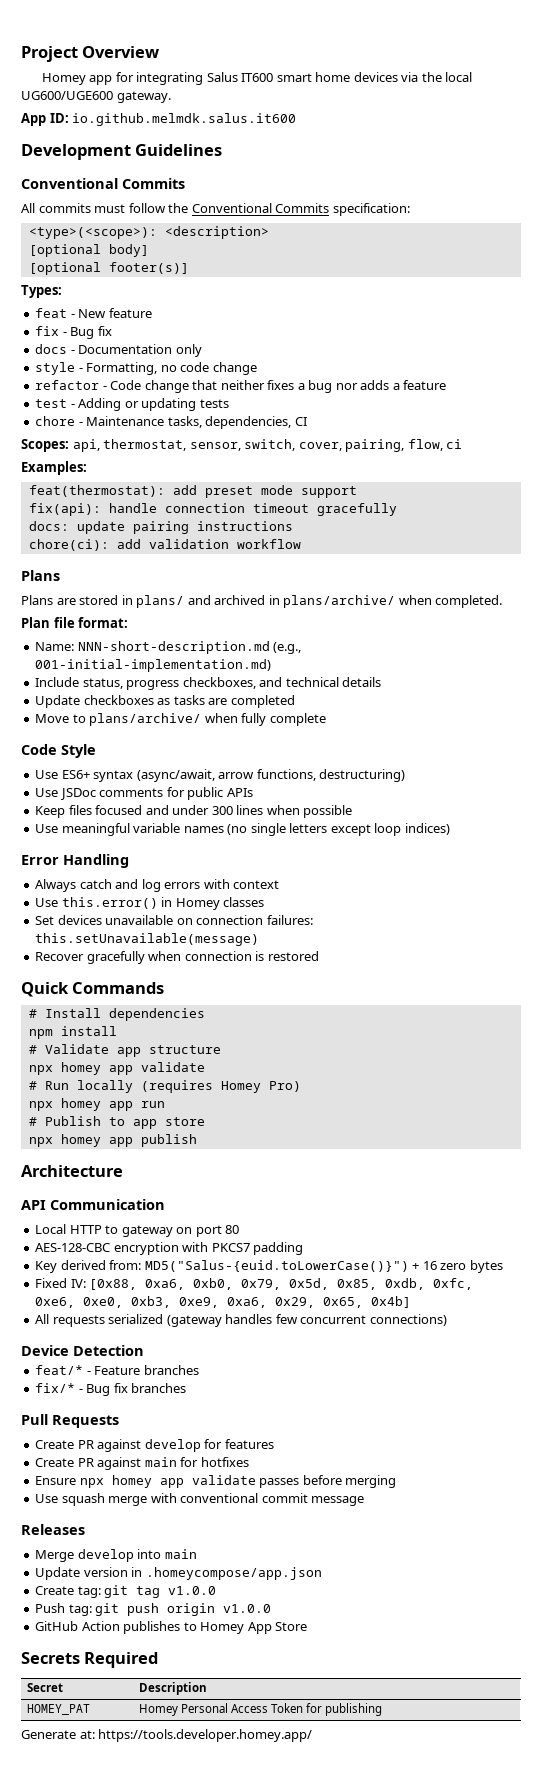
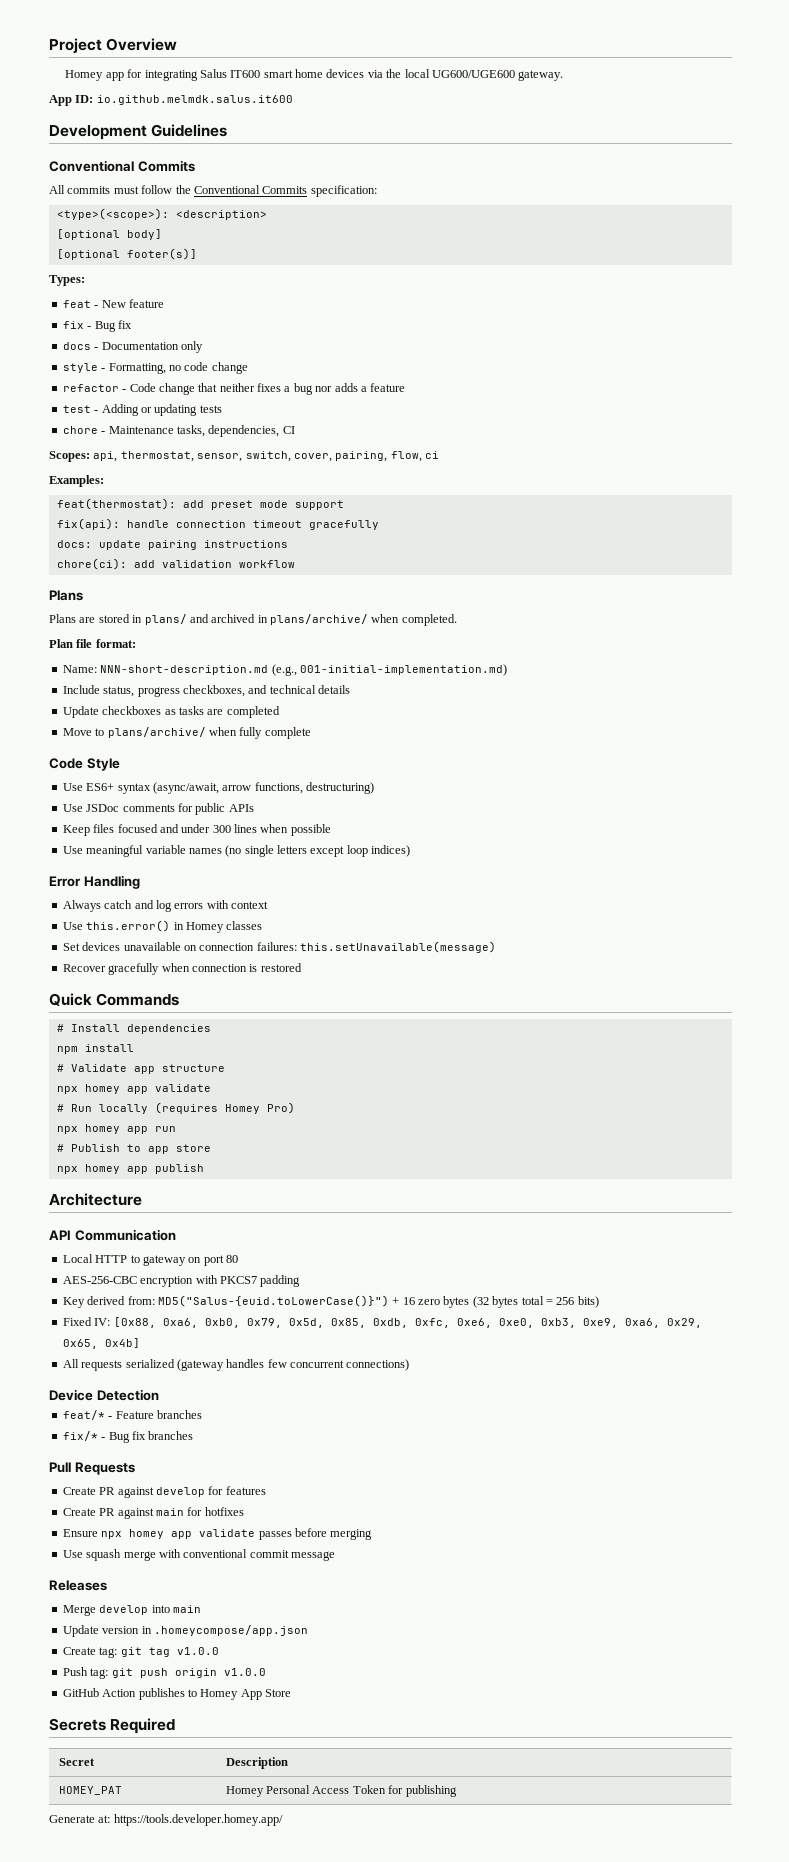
[35,1243,111,1252] AES-128-CBC -> [62,1276,137,1284] AES-256-CBC
(503, 1266) none -> [472,1296,599,1308] (32 bytes total = 256 bits)

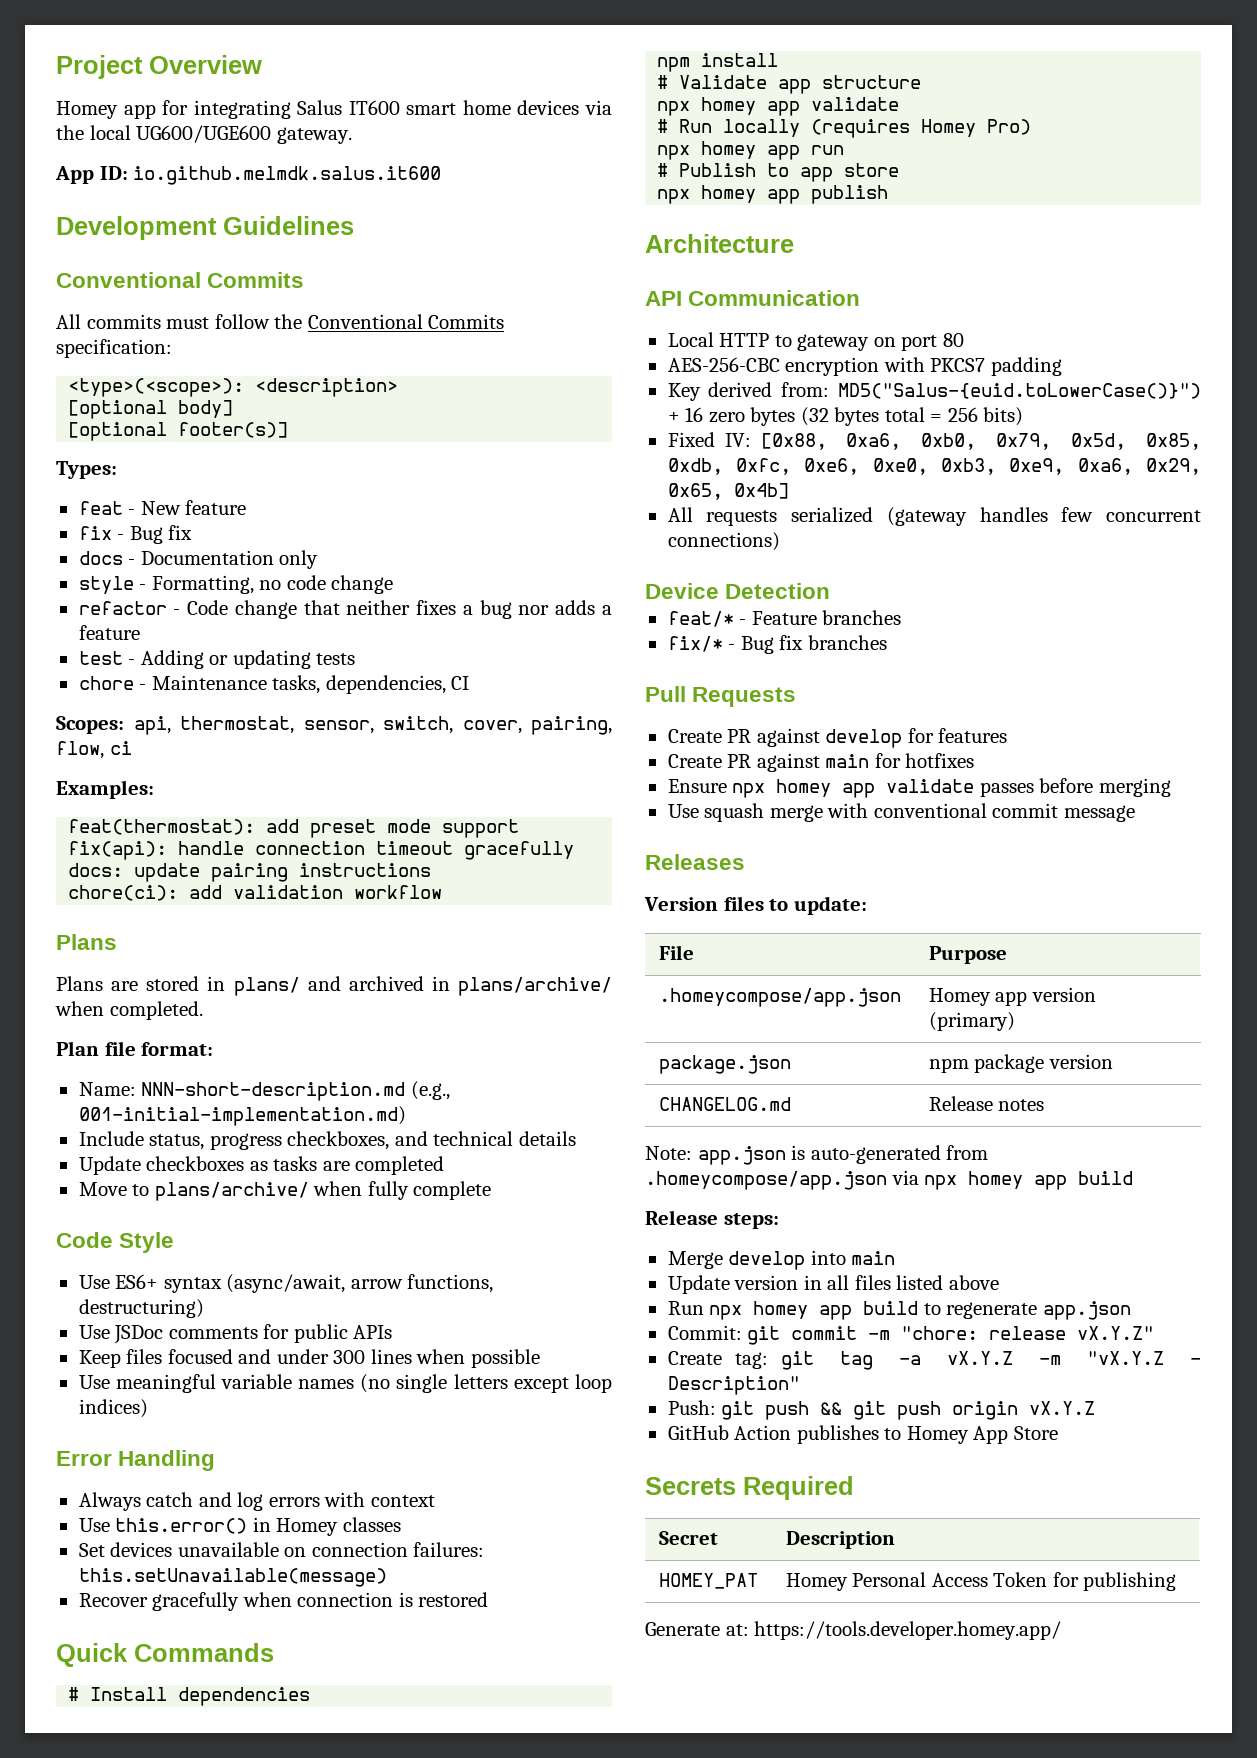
(107, 1585) none -> [644,896,867,915] [658,945,694,960] [928,946,1007,964] [658,988,901,1007] [928,987,1096,1006] [928,1012,1015,1031] [658,1055,791,1074] [928,1054,1113,1073] [658,1097,791,1111] [928,1096,1045,1111] [645,1145,989,1165] [645,1170,1134,1190] [645,1210,779,1229] // Version files to update: // File | Purpose // .homeycompose/app.json | Homey app version (primary) // package.json | npm package version // CHANGELOG.md | Release notes // Note: app.json is auto-generated from .homeycompose/app.json via npx homey app build // Release steps:
[153,1625,308,1636] [62,1647,219,1658] [62,1667,109,1679] .homeycompose/app.json // Create tag: git tag v1.0.0 // Push tag: -> [827,1275,999,1290] [667,1301,1131,1320] [667,1325,1155,1345] [667,1351,1201,1370] [667,1376,800,1395] [667,1400,843,1420] all files listed above // Run npx homey app build to regenerate app.json // Commit: git commit -m "chore: release vX.Y.Z" // Create tag: git tag -a vX.Y.Z -m "vX.Y.Z - Description" // Push: git push &&
[223,1668,266,1676] v1.0.0 -> [1029,1401,1096,1415] vX.Y.Z

